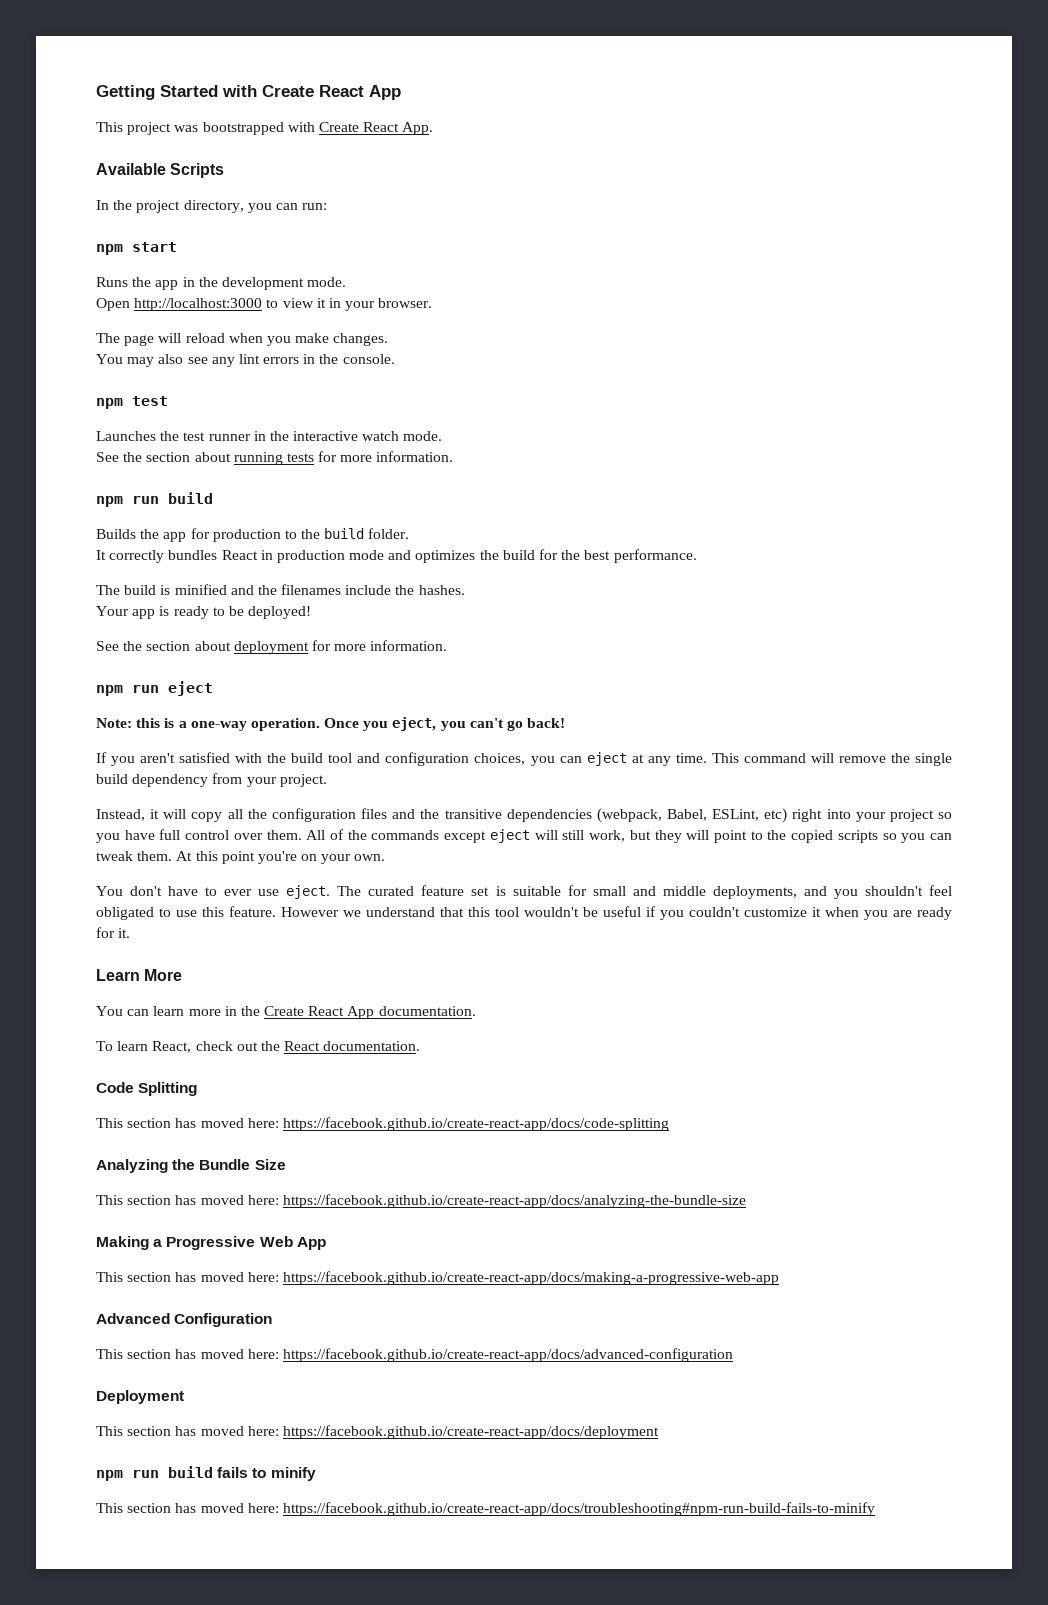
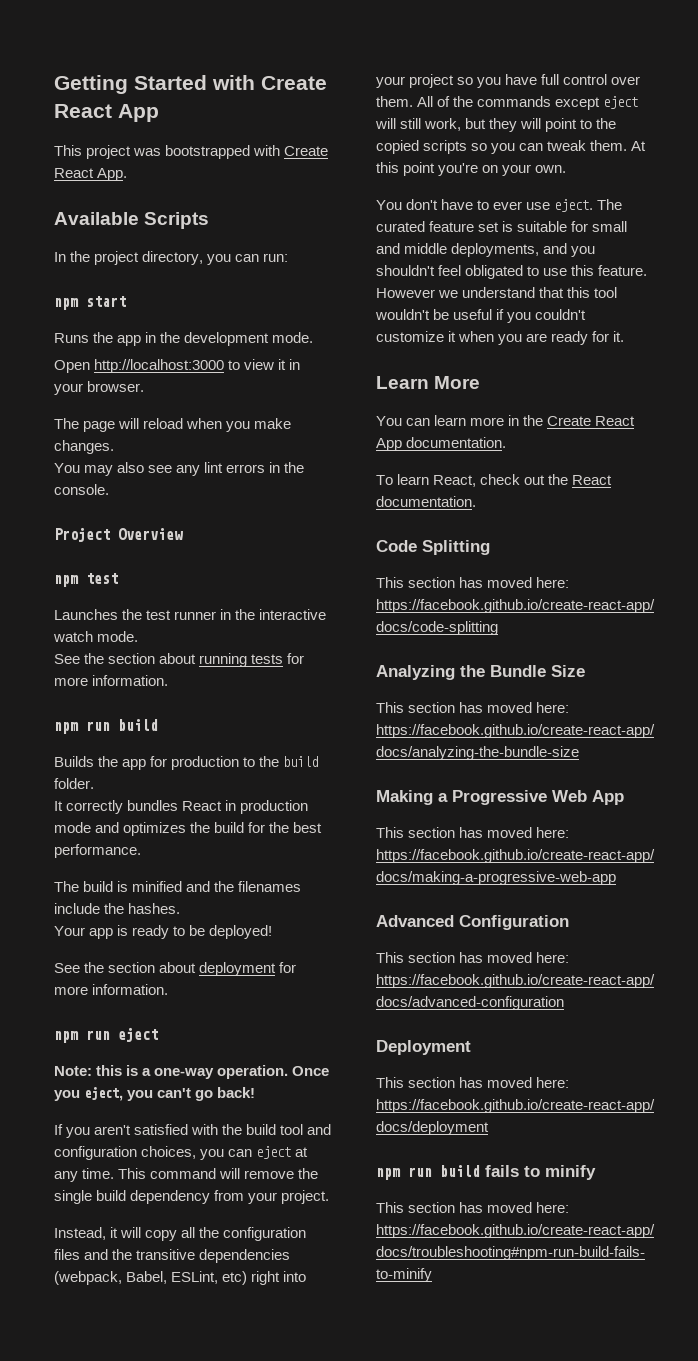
(395, 359) none -> [54,527,183,542] // Project Overview

